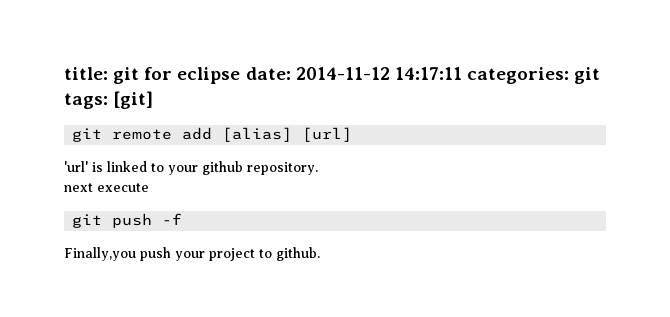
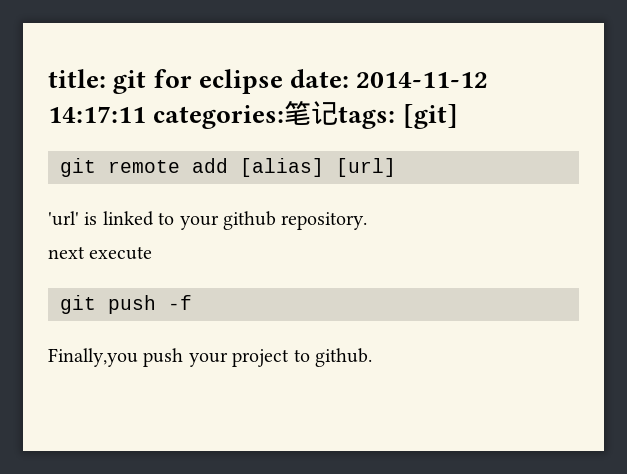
[574,67,601,84] git -> [284,100,339,125] 笔记

